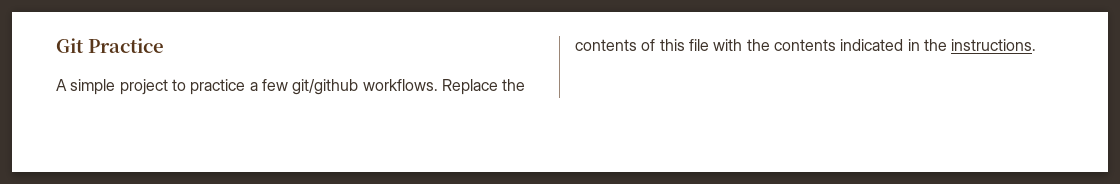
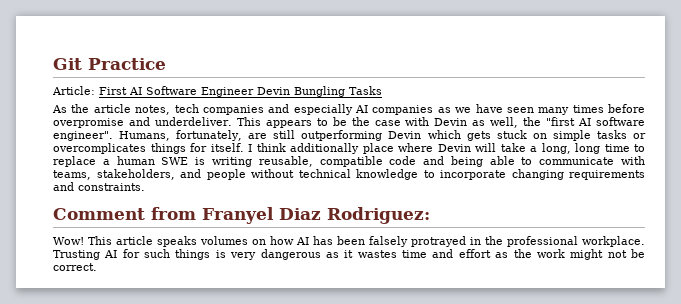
[56,79,526,95] [575,39,1037,51] A simple project to practice a few git/github workflows. Replace the contents of this file with the contents indicated in the instructions. -> [52,86,382,97] [52,104,645,115] [53,117,645,128] [53,130,646,141] [53,143,645,154] [53,156,645,167] [53,169,645,180] [53,182,145,191] [53,207,430,224] [53,236,645,247] [53,249,645,260] [53,263,97,271] Article: First AI Software Engineer Devin Bungling Tasks // As the article notes, tech companies and especially AI companies as we have seen many times before overpromise and underdeliver. This appears to be the case with Devin as well, the "first AI software engineer". Humans, fortunately, are still outperforming Devin which gets stuck on simple tasks or overcomplicates things for itself. I think additionally place where Devin will take a long, long time to replace a human SWE is writing reusable, compatible code and being able to communicate with teams, stakeholders, and people without technical knowledge to incorporate changing requirements and constraints. // Comment from Franyel Diaz Rodriguez: // Wow! This article speaks volumes on how AI has been falsely protrayed in the professional workplace. Trusting AI for such things is very dangerous as it wastes time and effort as the work might not be correct.

